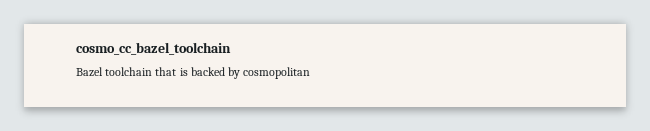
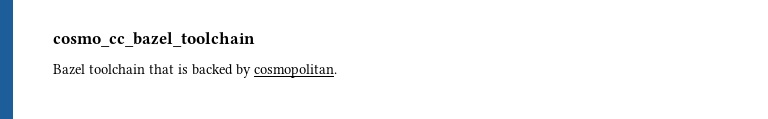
[243,67,311,79] cosmopolitan -> [254,64,337,78] cosmopolitan.

